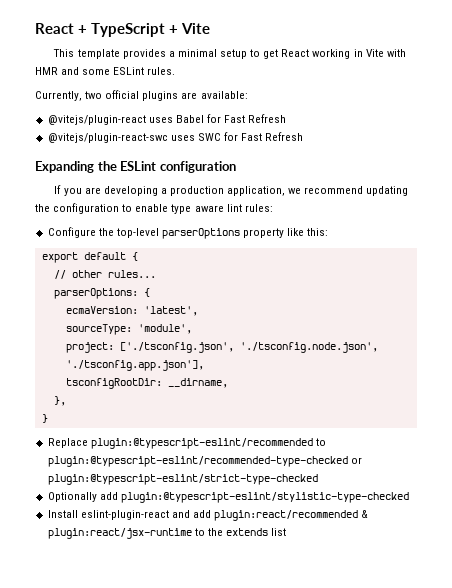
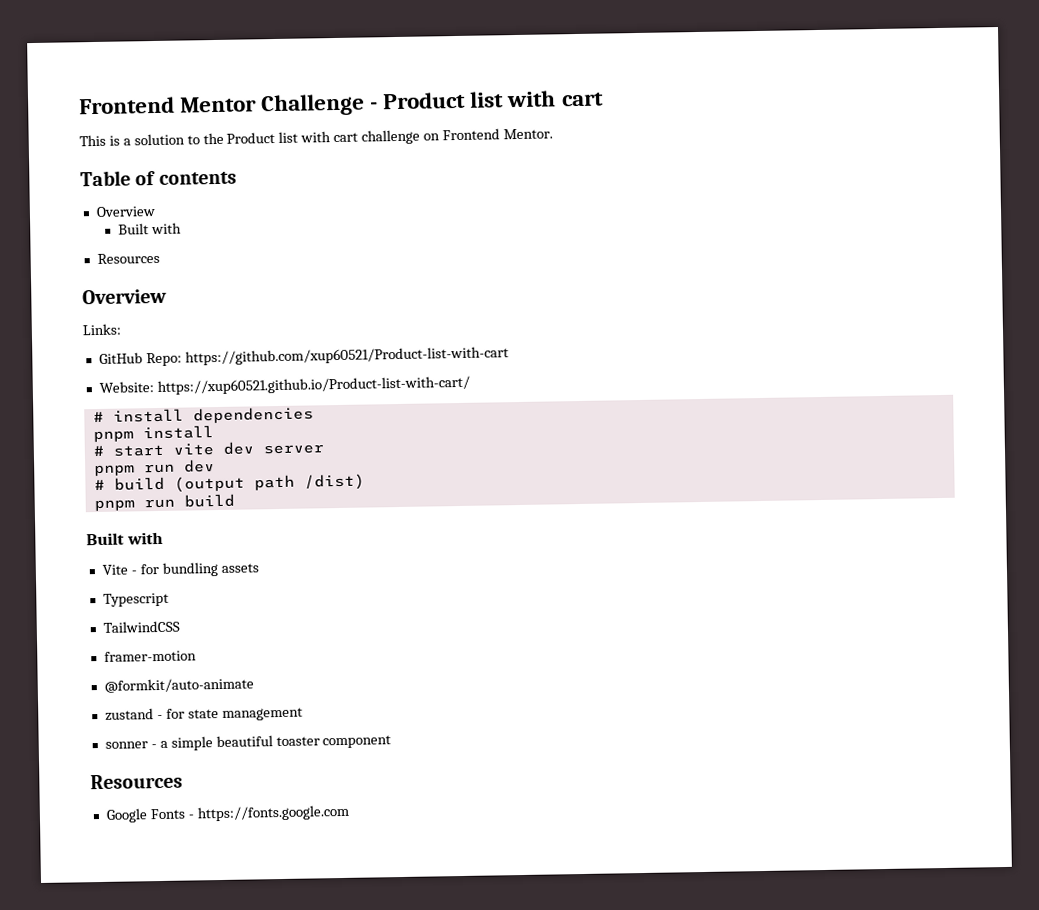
[35,23,210,37] [53,49,406,59] [35,67,176,75] [35,90,248,101] [47,114,287,125] [47,132,304,143] [35,161,236,173] [54,185,409,196] [35,203,273,214] [47,227,329,239] [41,252,138,263] [53,270,156,279] [53,288,150,299] [65,306,198,316] [65,324,192,335] [65,342,378,353] [65,360,204,371] [65,378,228,389] [53,396,66,406] [41,414,48,423] [47,438,326,449] [47,456,362,467] [47,474,318,485] [47,492,409,503] [47,510,369,521] [47,528,287,539] React + TypeScript + Vite // This template provides a minimal setup to get React working in Vite with HMR and some ESLint rules. // Currently, two official plugins are available: // @vitejs/plugin-react uses Babel for Fast Refresh // @vitejs/plugin-react-swc uses SWC for Fast Refresh // Expanding the ESLint configuration // If you are developing a production application, we recommend updating the configuration to enable type aware lint rules: // Configure the top-level parserOptions property like this: // export default { // // other rules... // parserOptions: { // ecmaVersion: 'latest', // sourceType: 'module', // project: ['./tsconfig.json', './tsconfig.node.json', './tsconfig.app.json'], // tsconfigRootDir: __dirname, // }, // } // Replace plugin:@typescript-eslint/recommended to plugin:@typescript-eslint/recommended-type-checked or plugin:@typescript-eslint/strict-type-checked // Optionally add plugin:@typescript-eslint/stylistic-type-checked // Install eslint-plugin-react and add plugin:react/recommended & plugin:react/jsx-runtime to the extends list -> [79,90,604,117] [79,128,553,147] [80,170,237,187] [95,206,155,217] [118,222,183,235] [96,252,160,264] [82,288,167,305] [82,323,121,336] [98,346,509,367] [98,375,470,396] [92,406,314,424] [92,425,214,443] [92,441,324,457] [93,459,215,477] [93,473,365,493] [93,493,235,512] [86,531,163,546] [101,562,259,577] [102,592,169,607] [102,620,180,633] [103,650,197,662] [103,677,254,693] [104,707,303,721] [104,735,392,751] [90,773,183,790] [105,804,350,823] Frontend Mentor Challenge - Product list with cart // This is a solution to the Product list with cart challenge on Frontend Mentor. // Table of contents // Overview // Built with // Resources // Overview // Links: // GitHub Repo: https://github.com/xup60521/Product-list-with-cart // Website: https://xup60521.github.io/Product-list-with-cart/ // # install dependencies // pnpm install // # start vite dev server // pnpm run dev // # build (output path /dist) // pnpm run build // Built with // Vite - for bundling assets // Typescript // TailwindCSS // framer-motion // @formkit/auto-animate // zustand - for state management // sonner - a simple beautiful toaster component // Resources // Google Fonts - https://fonts.google.com

